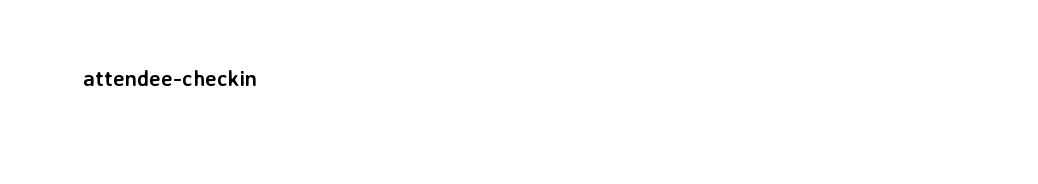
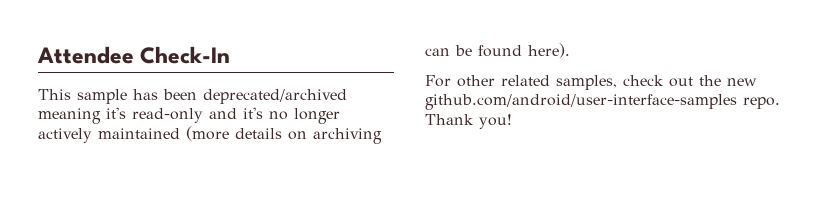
[83,70,257,86] attendee-checkin -> [37,46,231,64] [38,89,347,104] [38,107,340,124] [38,126,382,144] [425,43,570,58] [425,75,757,90] [425,94,780,110] [425,114,512,129] Attendee Check-In // This sample has been deprecated/archived meaning it's read-only and it's no longer actively maintained (more details on archiving can be found here). // For other related samples, check out the new github.com/android/user-interface-samples repo. Thank you!

